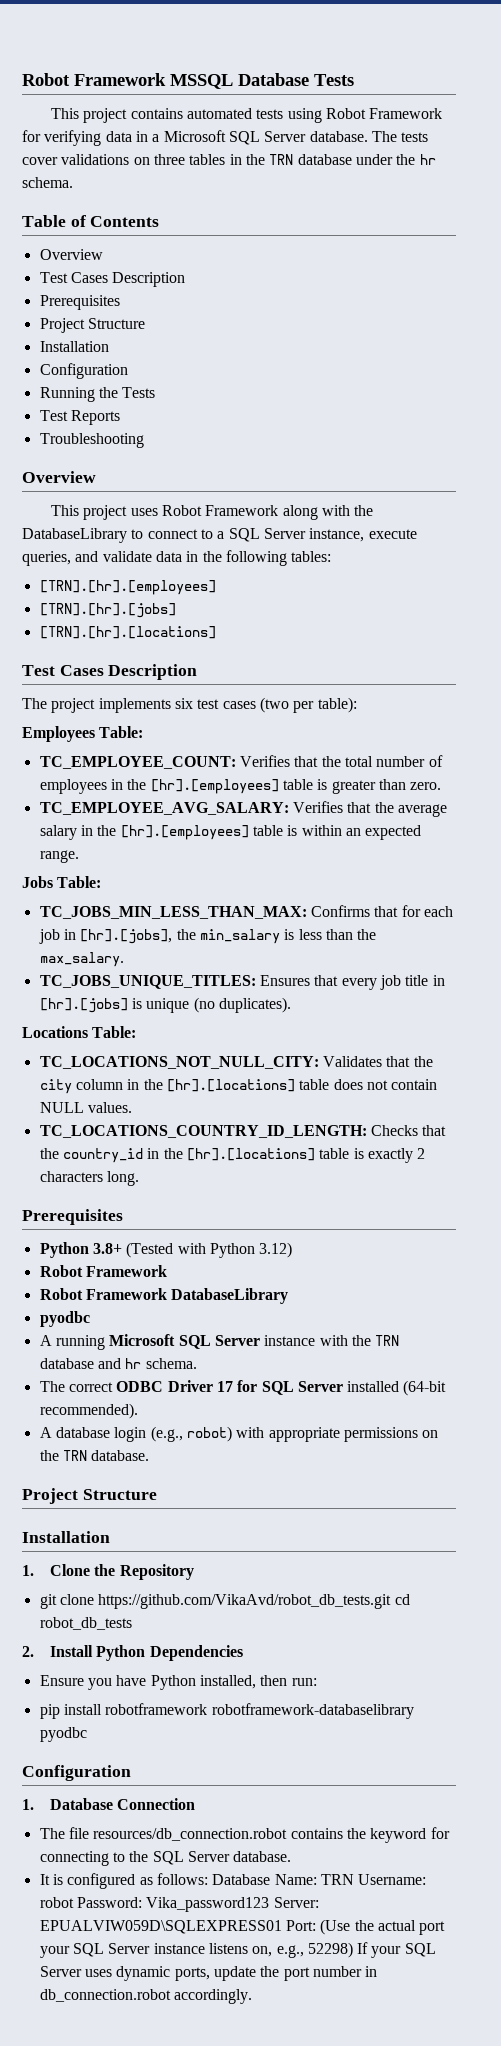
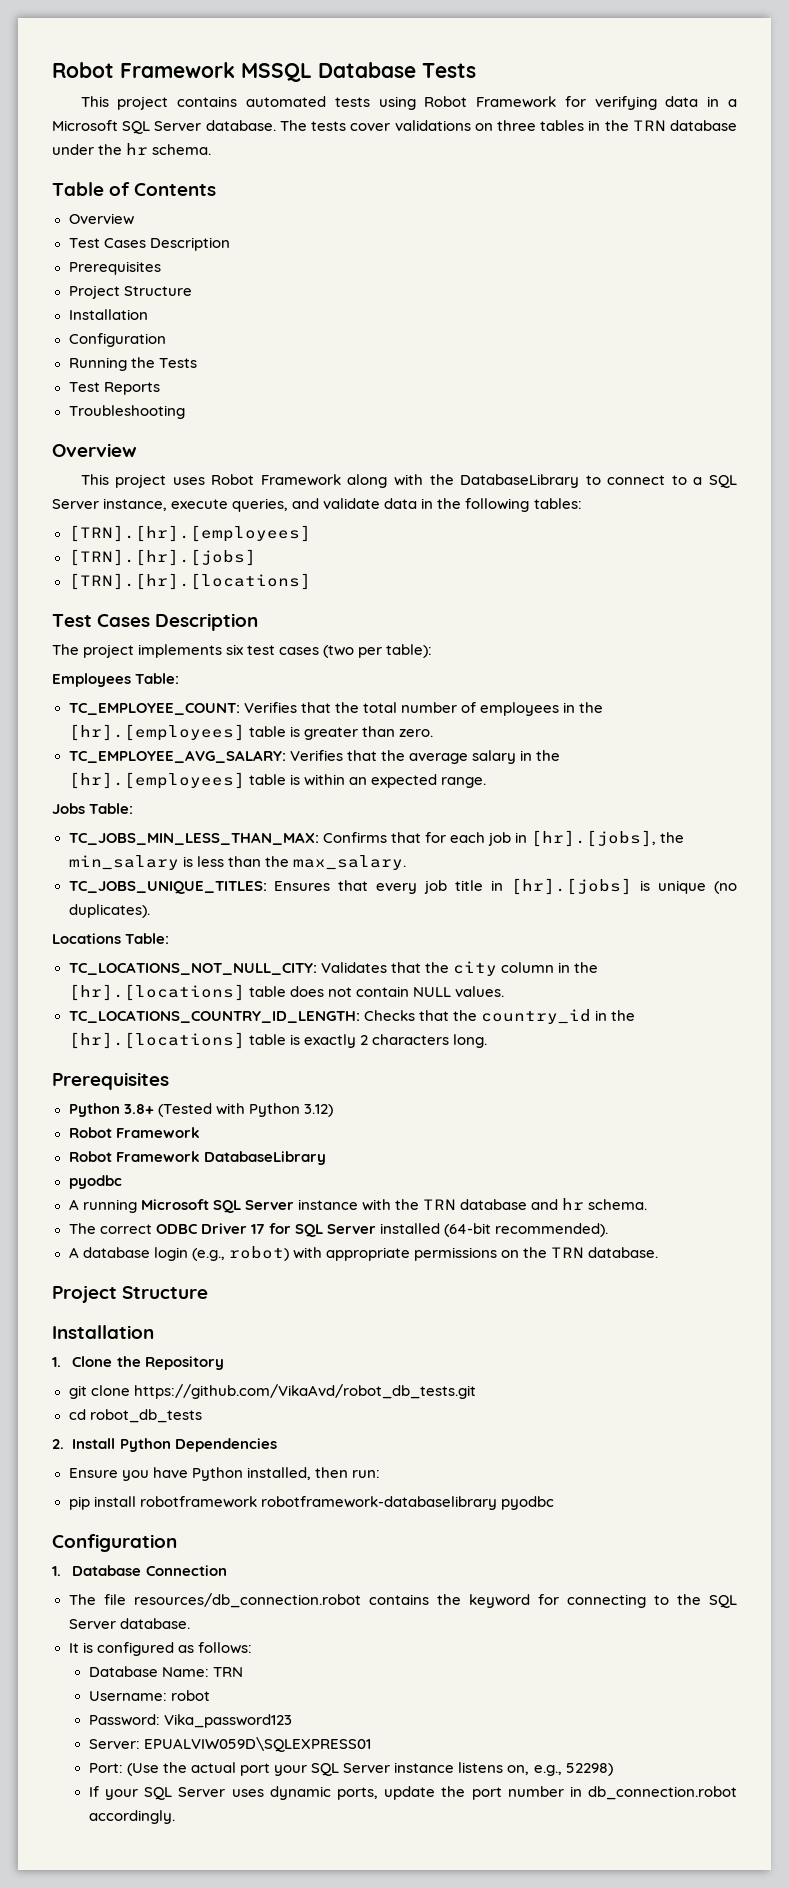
(392, 1601) none -> (476, 1391) //
(208, 1879) none -> (252, 1648) //
(354, 1879) none -> (244, 1672) //
(74, 1902) none -> (211, 1695) //
(270, 1904) none -> (293, 1721) //
(282, 1927) none -> (372, 1744) //
(353, 1950) none -> (613, 1769) //

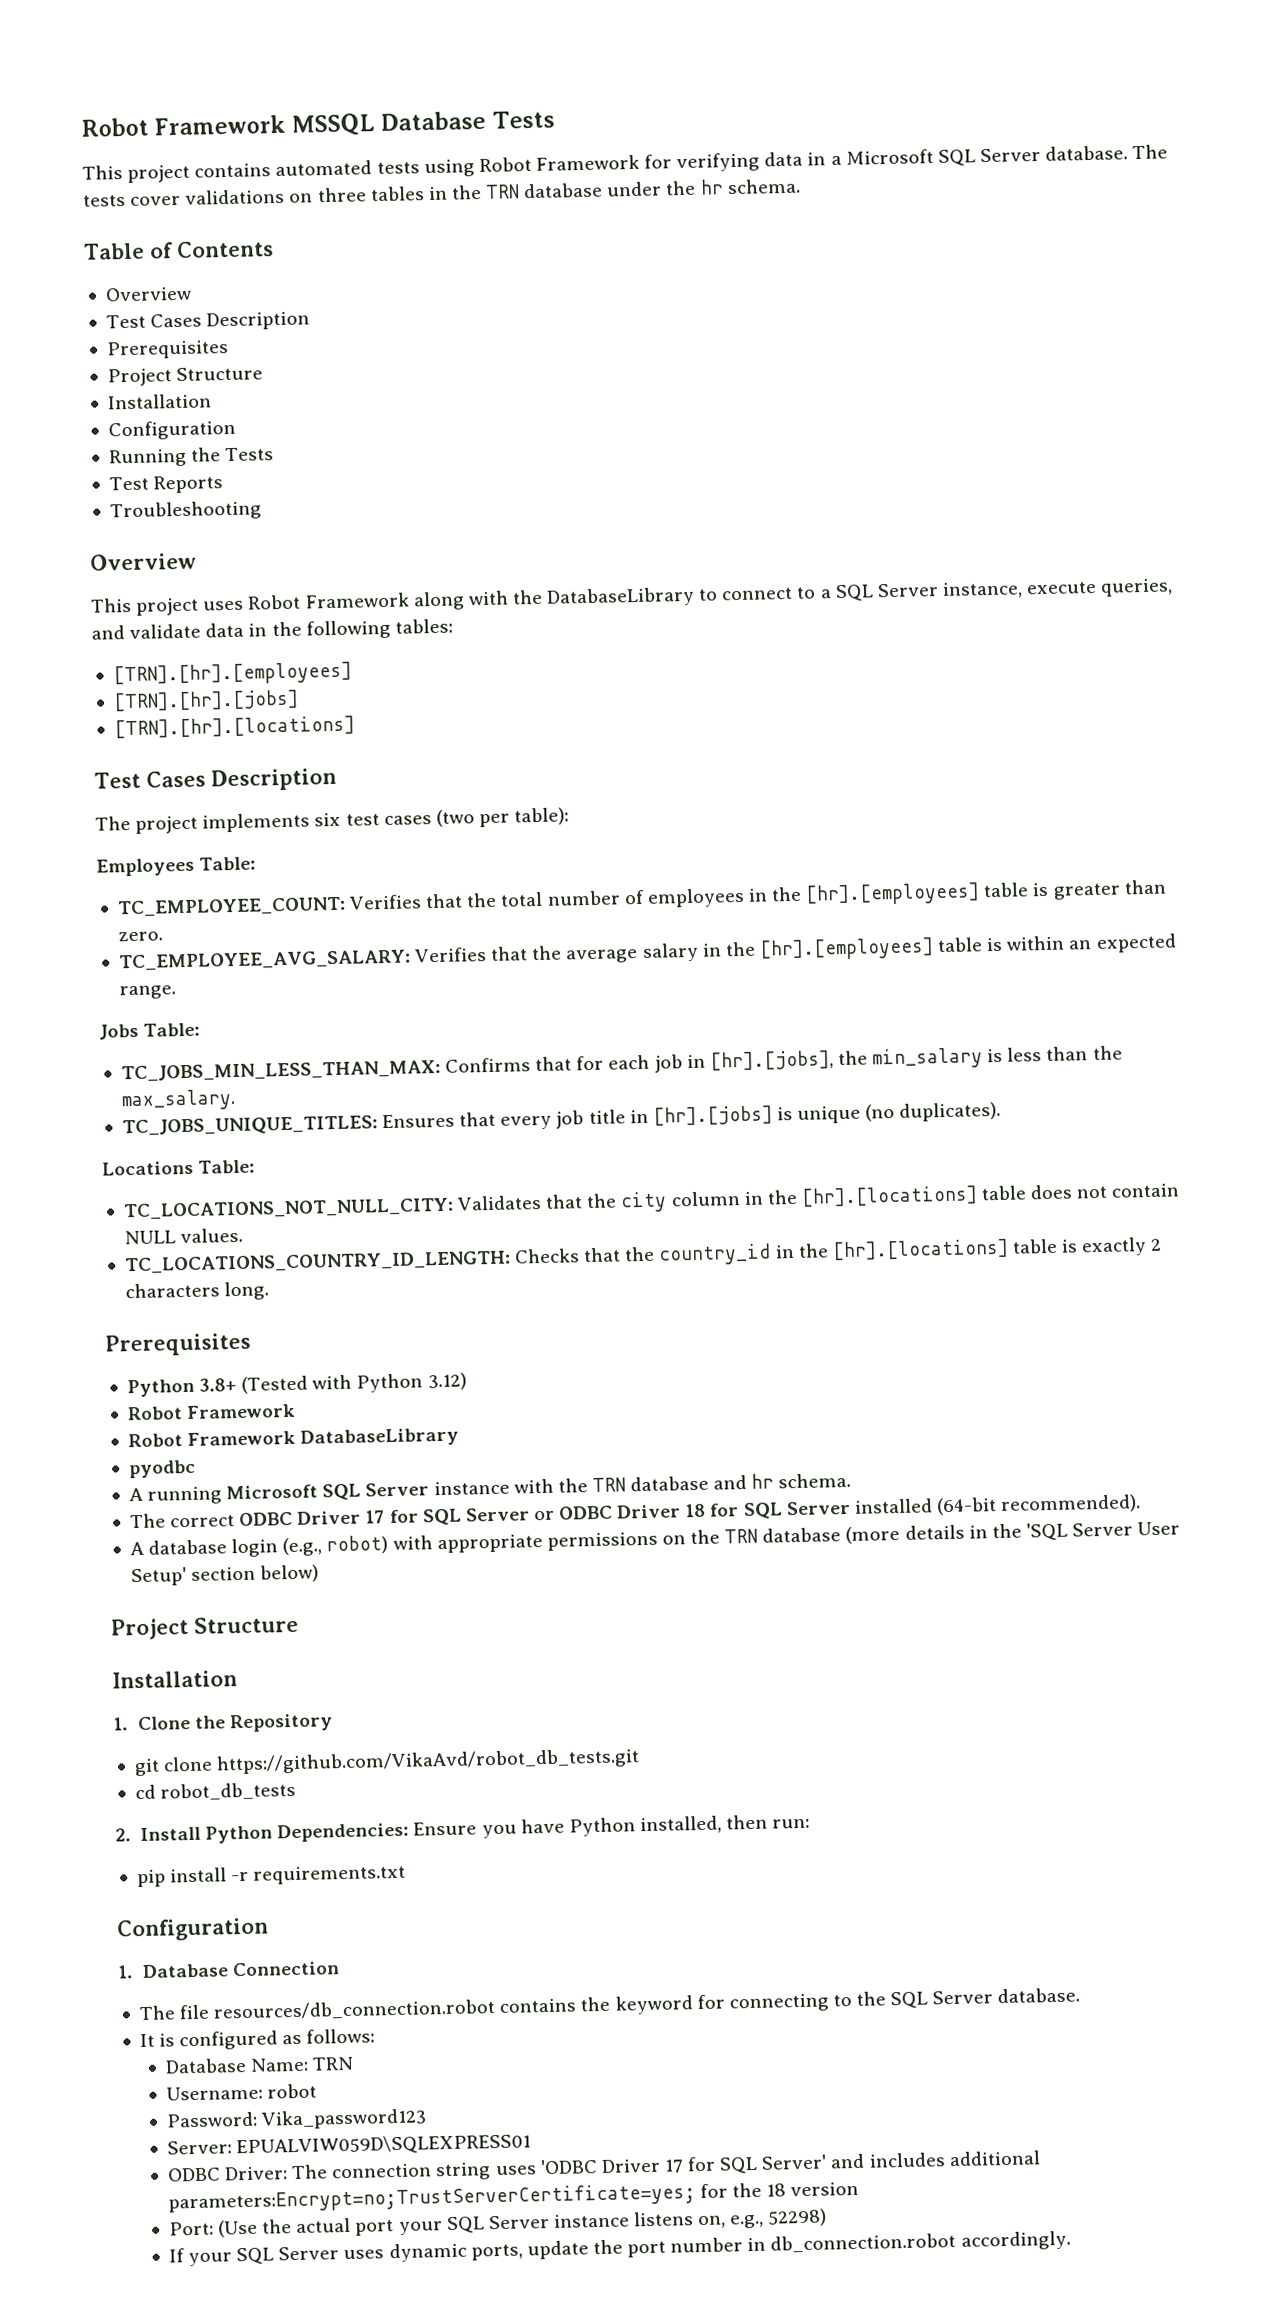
(376, 1229) none -> [533,1500,851,1521] or ODBC Driver 18 for SQL Server
[588,1247,659,1258] database. -> [762,1521,1181,1545] [130,1564,320,1587] database (more details in the 'SQL Server User Setup' section below)
[174,1438,277,1452] Dependencies // -> [277,1822,410,1843] Dependencies:
[139,1496,554,1510] robotframework robotframework-databaselibrary pyodbc -> [231,1864,407,1885] -r requirements.txt
(372, 1744) none -> [166,2150,1041,2182] [167,2181,860,2214] // ODBC Driver: The connection string uses 'ODBC Driver 17 for SQL Server' and includes additional parameters:Encrypt=no;TrustServerCertificate=yes; for the 18 version

